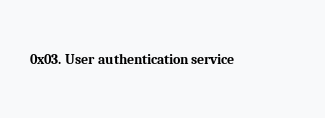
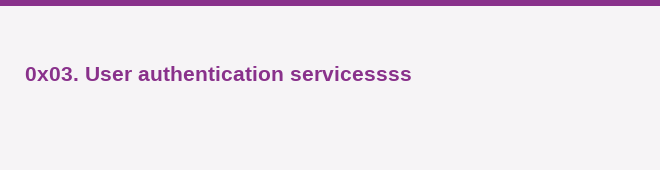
[191,54,235,64] service -> [290,66,412,81] servicessss

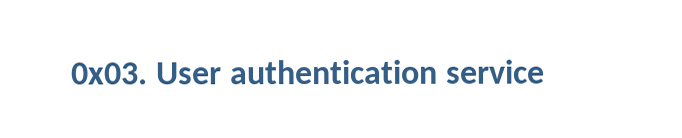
[290,66,412,81] servicessss -> [445,59,546,84] service

